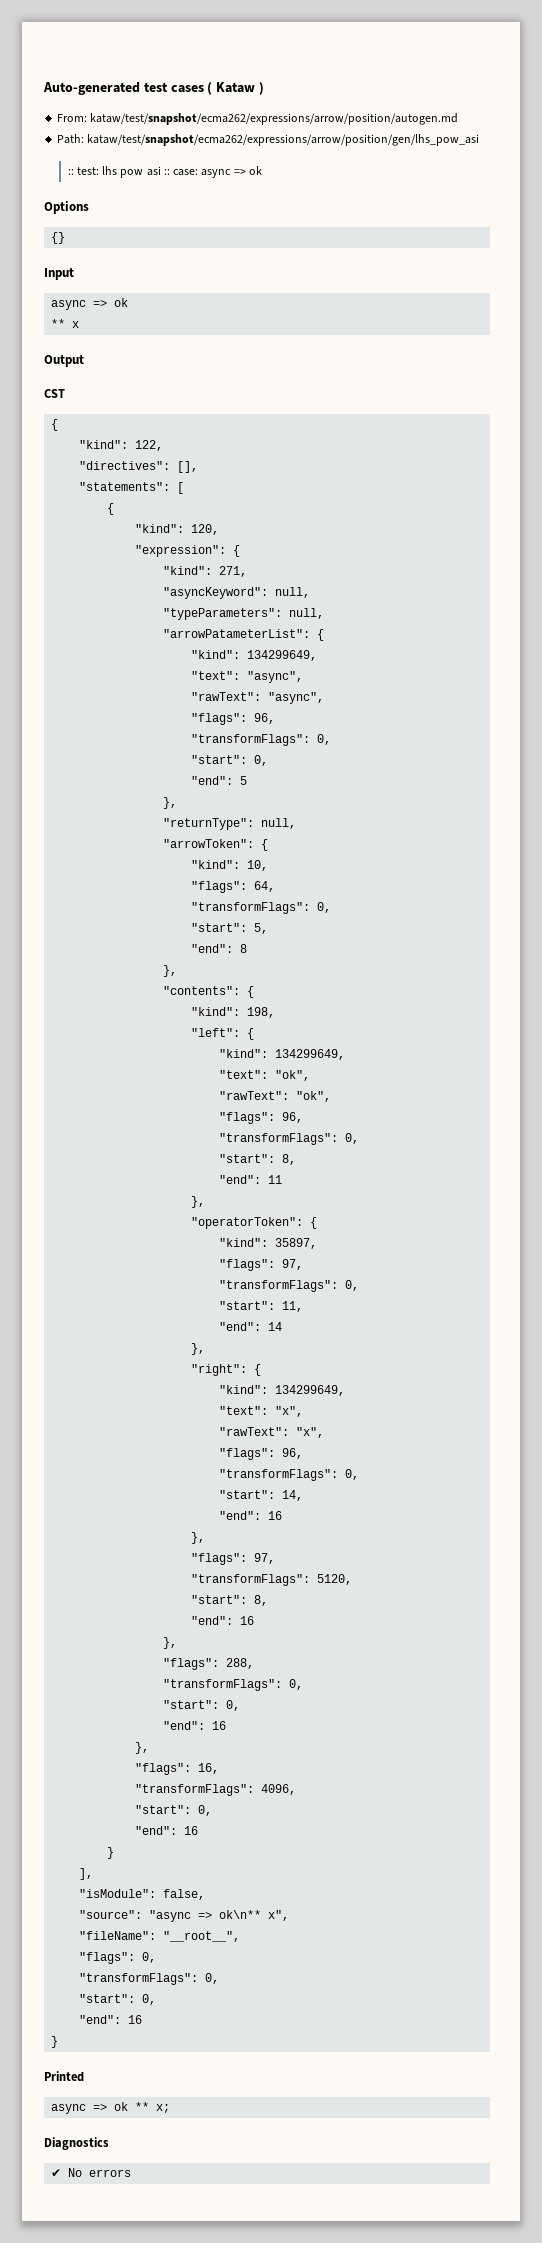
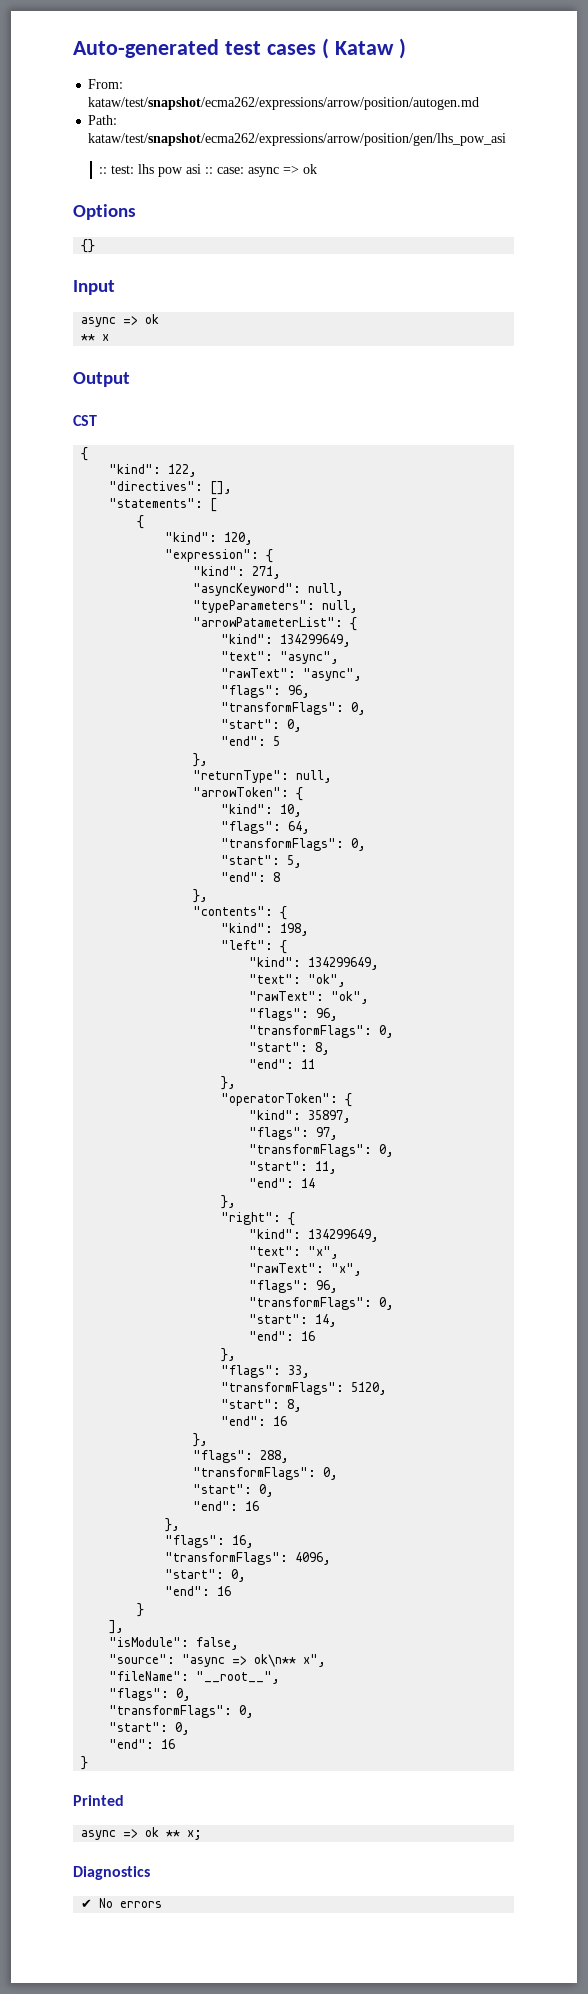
[254,1553,276,1564] 97, -> [288,1365,311,1378] 33,

